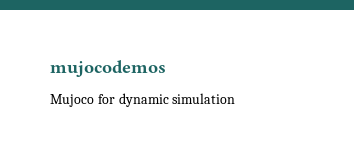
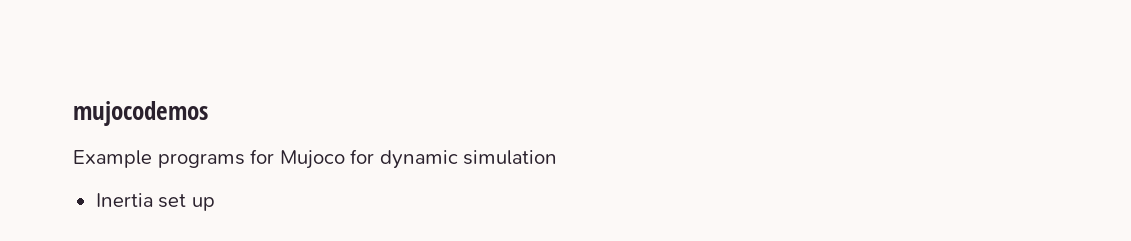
(166, 68) none -> [73,149,275,168] Example programs for
(236, 98) none -> [95,193,215,211] // Inertia set up

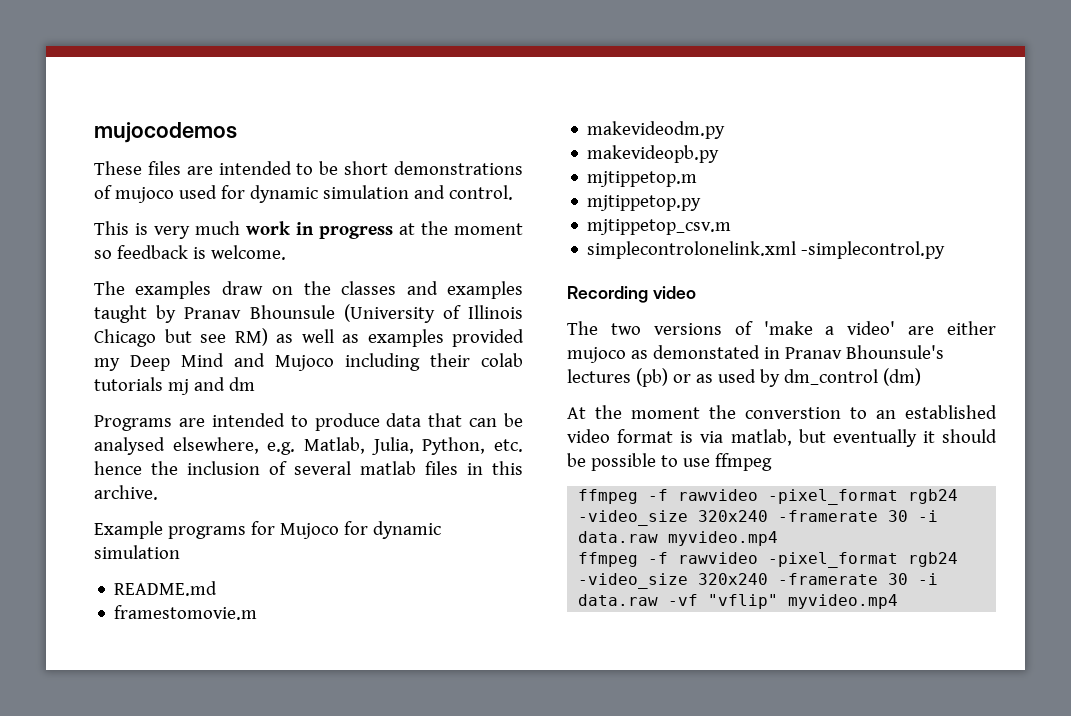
(208, 113) none -> [94,161,523,175] [94,185,513,203] [94,221,523,239] [94,245,286,260] [94,281,523,299] [94,304,523,323] [94,328,524,347] [94,353,523,371] [94,377,255,395] [94,413,523,431] [94,437,523,455] [94,461,523,475] [94,485,158,500] // These files are intended to be short demonstrations of mujoco used for dynamic simulation and control. // This is very much work in progress at the moment so feedback is welcome. // The examples draw on the classes and examples taught by Pranav Bhounsule (University of Illinois Chicago but see RM) as well as examples provided my Deep Mind and Mujoco including their colab tutorials mj and dm // Programs are intended to produce data that can be analysed elsewhere, e.g. Matlab, Julia, Python, etc. hence the inclusion of several matlab files in this archive.
[95,193,215,211] Inertia set up -> [114,581,218,596] [114,605,258,620] [587,121,726,139] [587,145,720,163] [587,171,698,187] [587,195,702,211] [587,219,732,235] [587,241,946,259] [567,286,696,303] [567,321,996,335] [567,345,944,363] [567,368,921,387] [567,405,997,419] [567,429,997,447] [567,453,772,471] [578,489,959,505] [578,510,939,526] [578,531,779,546] [578,552,959,568] [578,573,939,589] [578,594,899,609] README.md // framestomovie.m // makevideodm.py // makevideopb.py // mjtippetop.m // mjtippetop.py // mjtippetop_csv.m // simplecontrolonelink.xml -simplecontrol.py // Recording video // The two versions of 'make a video' are either mujoco as demonstated in Pranav Bhounsule's lectures (pb) or as used by dm_control (dm) // At the moment the converstion to an established video format is via matlab, but eventually it should be possible to use ffmpeg // ffmpeg -f rawvideo -pixel_format rgb24 -video_size 320x240 -framerate 30 -i data.raw myvideo.mp4 // ffmpeg -f rawvideo -pixel_format rgb24 -video_size 320x240 -framerate 30 -i data.raw -vf "vflip" myvideo.mp4

